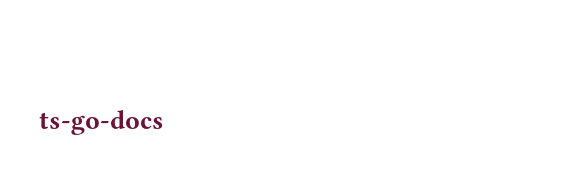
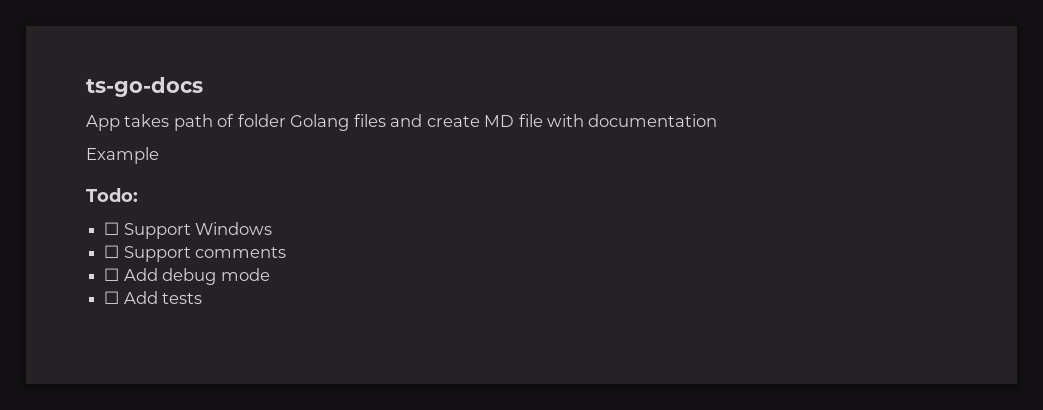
(164, 122) none -> [86,114,718,131] [86,147,159,164] [86,188,138,202] [104,222,273,239] [104,245,287,262] [104,268,270,285] [104,291,203,304] // App takes path of folder Golang files and create MD file with documentation // Example // Todo: // ☐ Support Windows // ☐ Support comments // ☐ Add debug mode // ☐ Add tests

